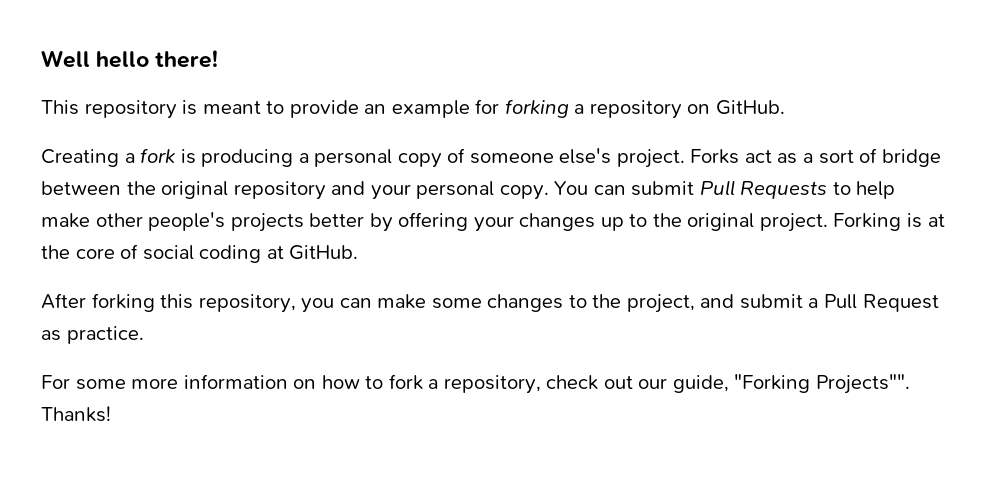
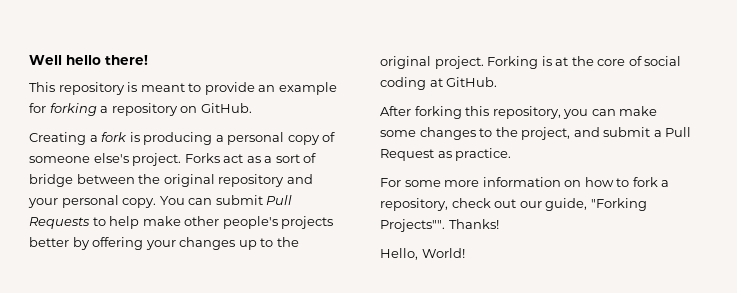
(111, 414) none -> [380,248,465,260] // Hello, World!

